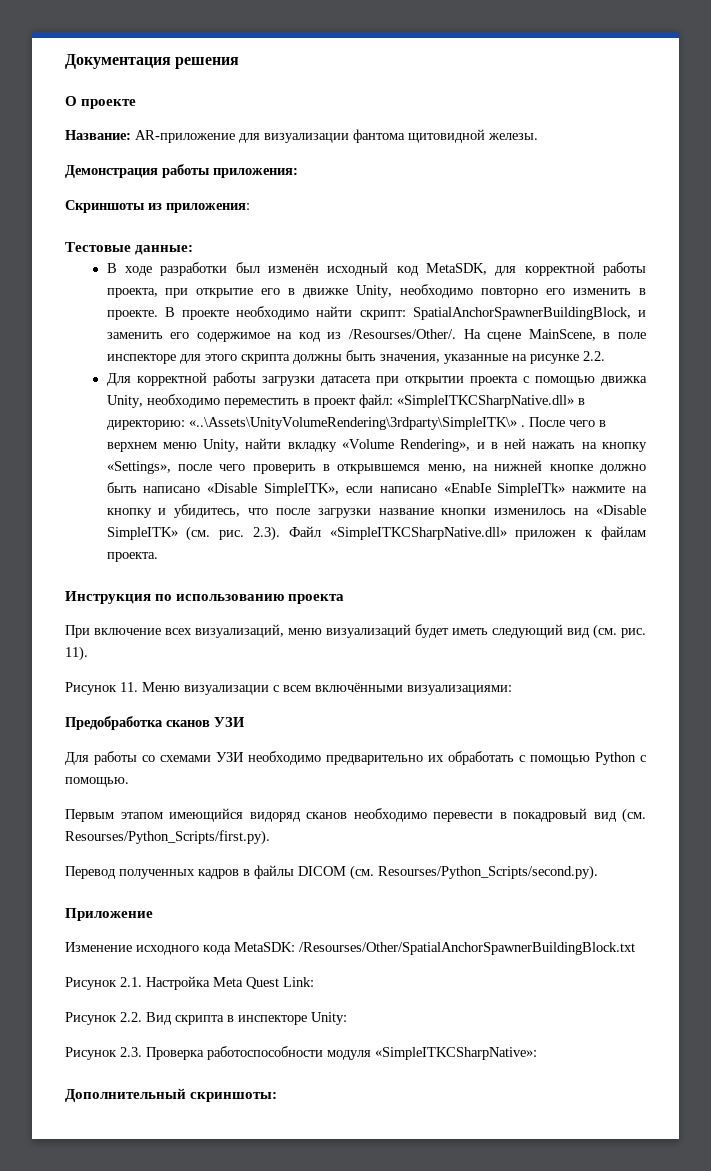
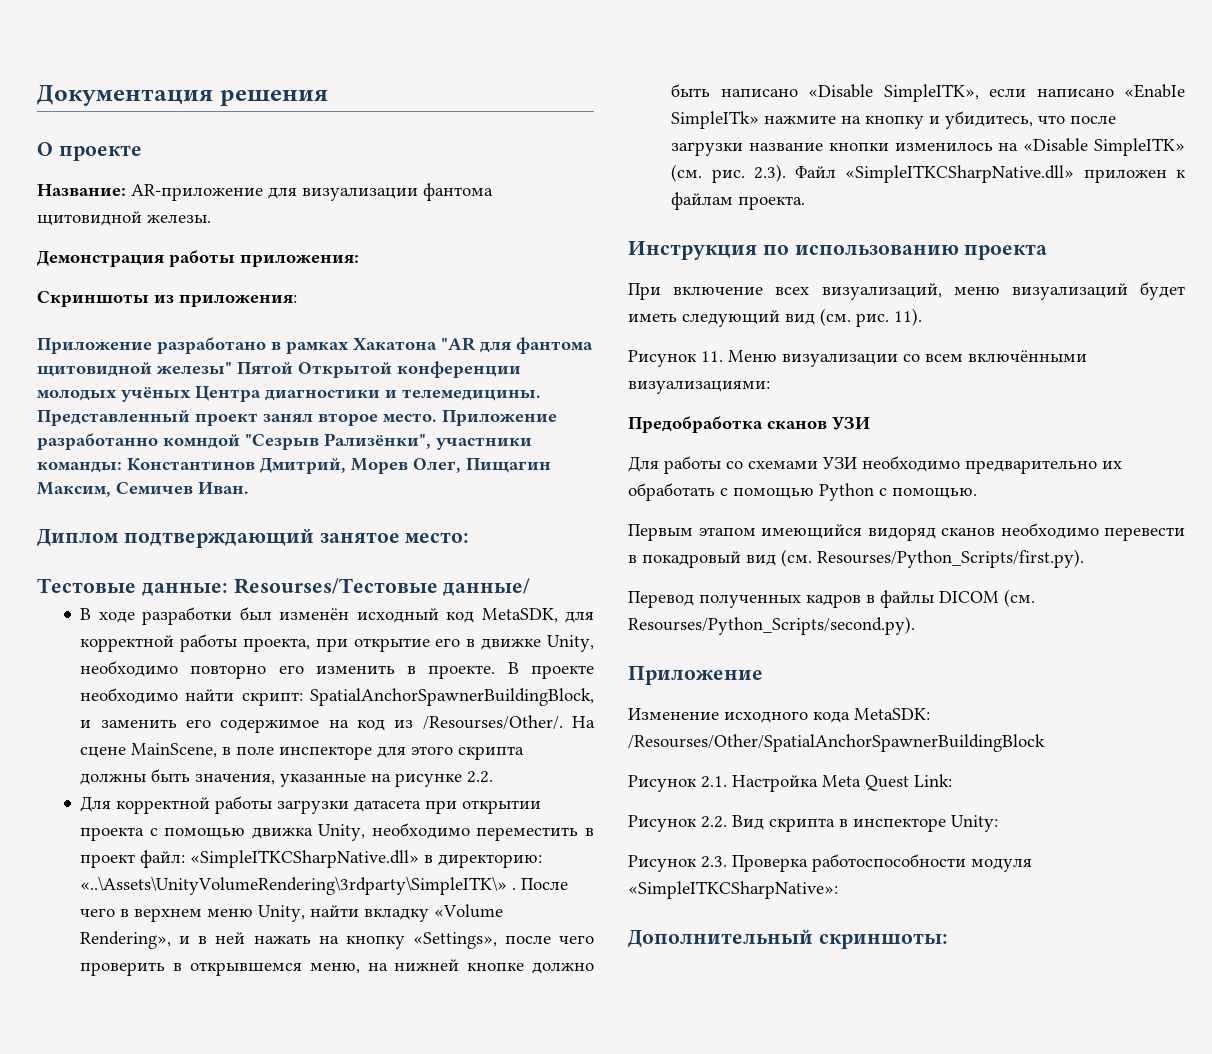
(250, 208) none -> [37,337,593,354] [37,361,521,378] [37,386,541,402] [37,410,557,426] [37,433,532,450] [37,458,551,474] [37,482,249,497] [37,528,470,548] // Приложение разработано в рамках Хакатона "AR для фантома щитовидной железы" Пятой Открытой конференции молодых учёных Центра диагностики и телемедицины. Представленный проект занял второе место. Приложение разработанно комндой "Сезрыв Рализёнки", участники команды: Константинов Дмитрий, Морев Олег, Пищагин Максим, Семичев Иван. // Диплом подтверждающий занятое место:
(194, 250) none -> [233,578,531,596] Resourses/Тестовые данные/
[273,685,279,692] с -> [903,354,920,362] со
[299,942,635,955] /Resourses/Other/SpatialAnchorSpawnerBuildingBlock.txt -> [628,734,1045,752] /Resourses/Other/SpatialAnchorSpawnerBuildingBlock

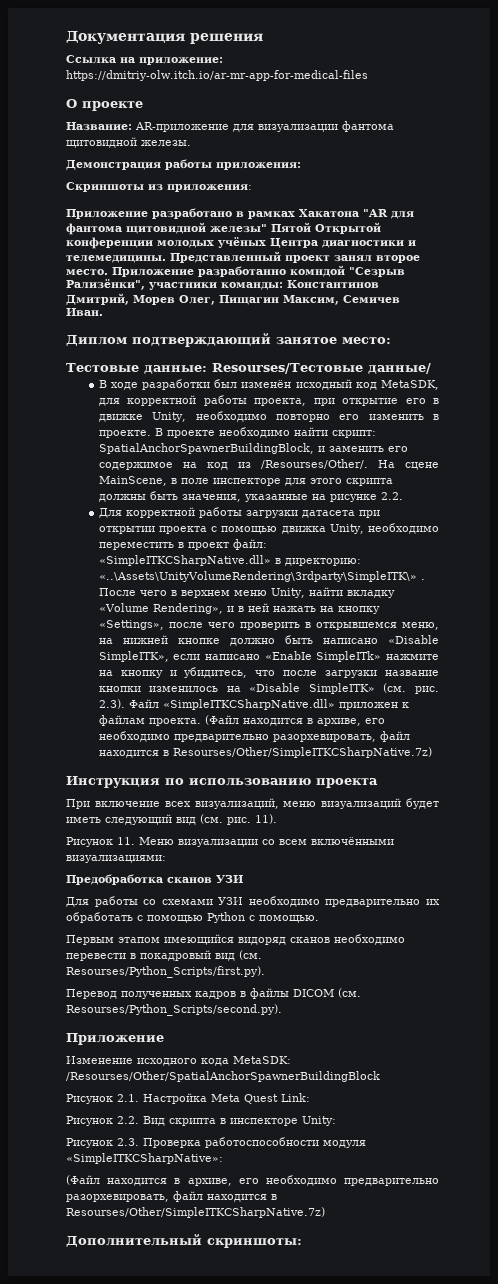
(328, 98) none -> [66,55,223,65] [66,70,368,81] // Ссылка на приложение: https://dmitriy-olw.itch.io/ar-mr-app-for-medical-files
(806, 203) none -> [204,715,385,726] [98,731,410,742] [98,747,432,758] (Файл находится в архиве, его необходимо предварительно разорхевировать, файл находится в Resourses/Other/SimpleITKCSharpNative.7z)
(838, 890) none -> [66,1175,439,1186] [66,1191,277,1202] [66,1207,325,1218] // (Файл находится в архиве, его необходимо предварительно разорхевировать, файл находится в Resourses/Other/SimpleITKCSharpNative.7z)

